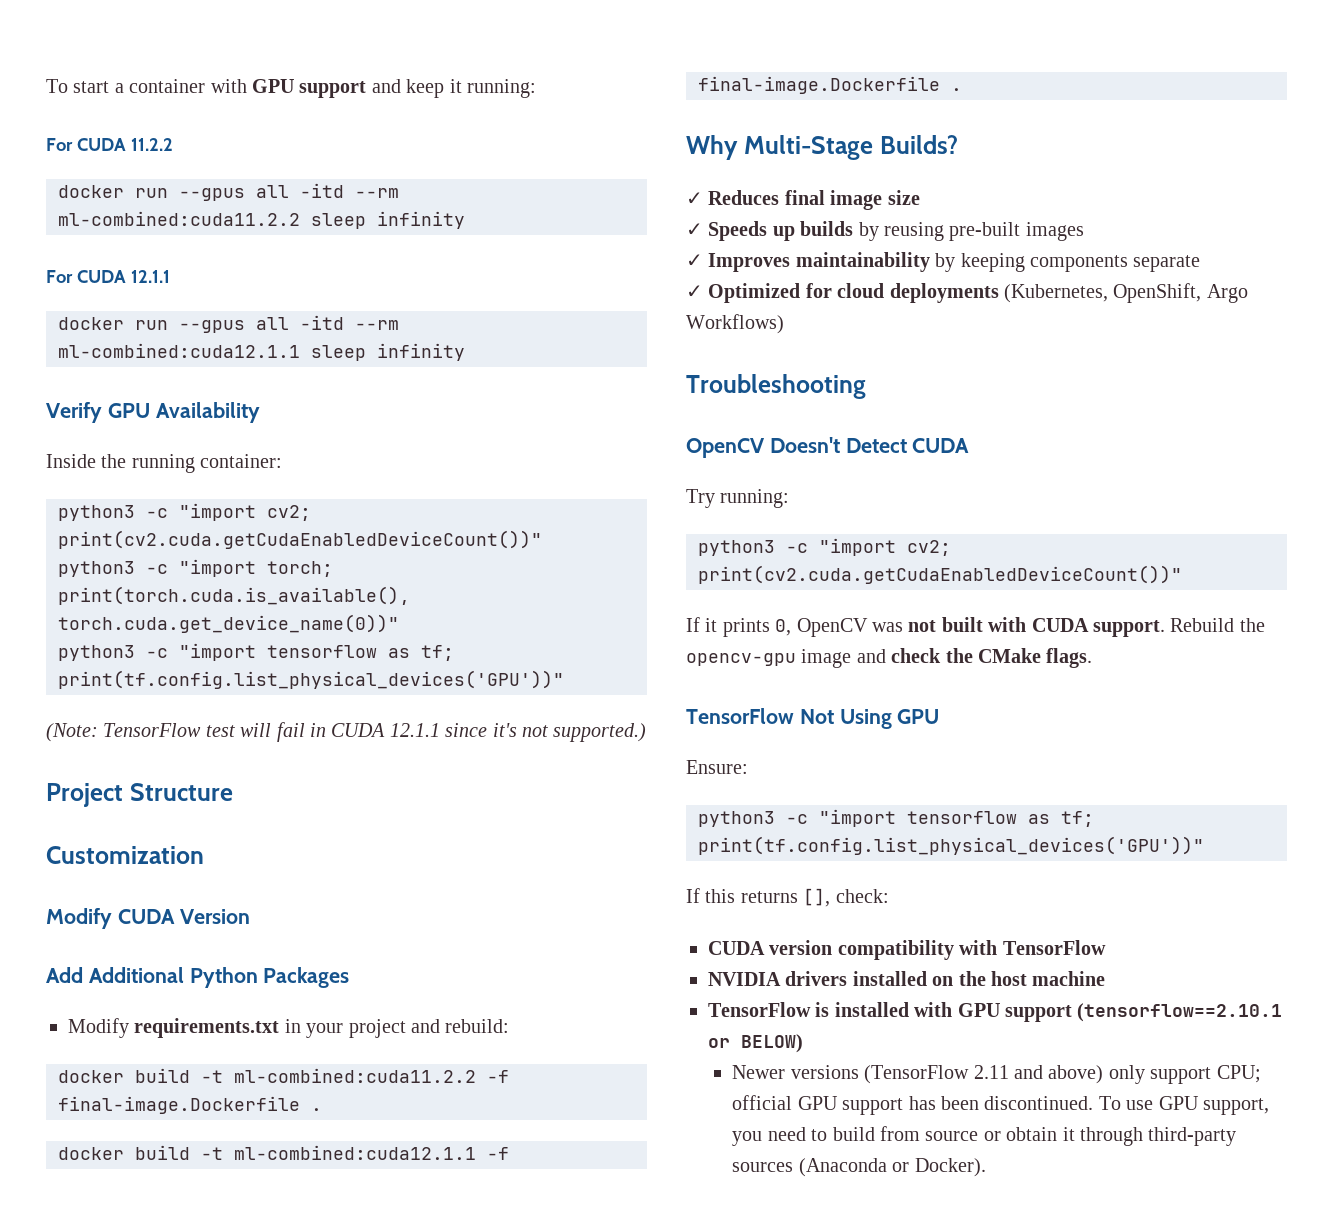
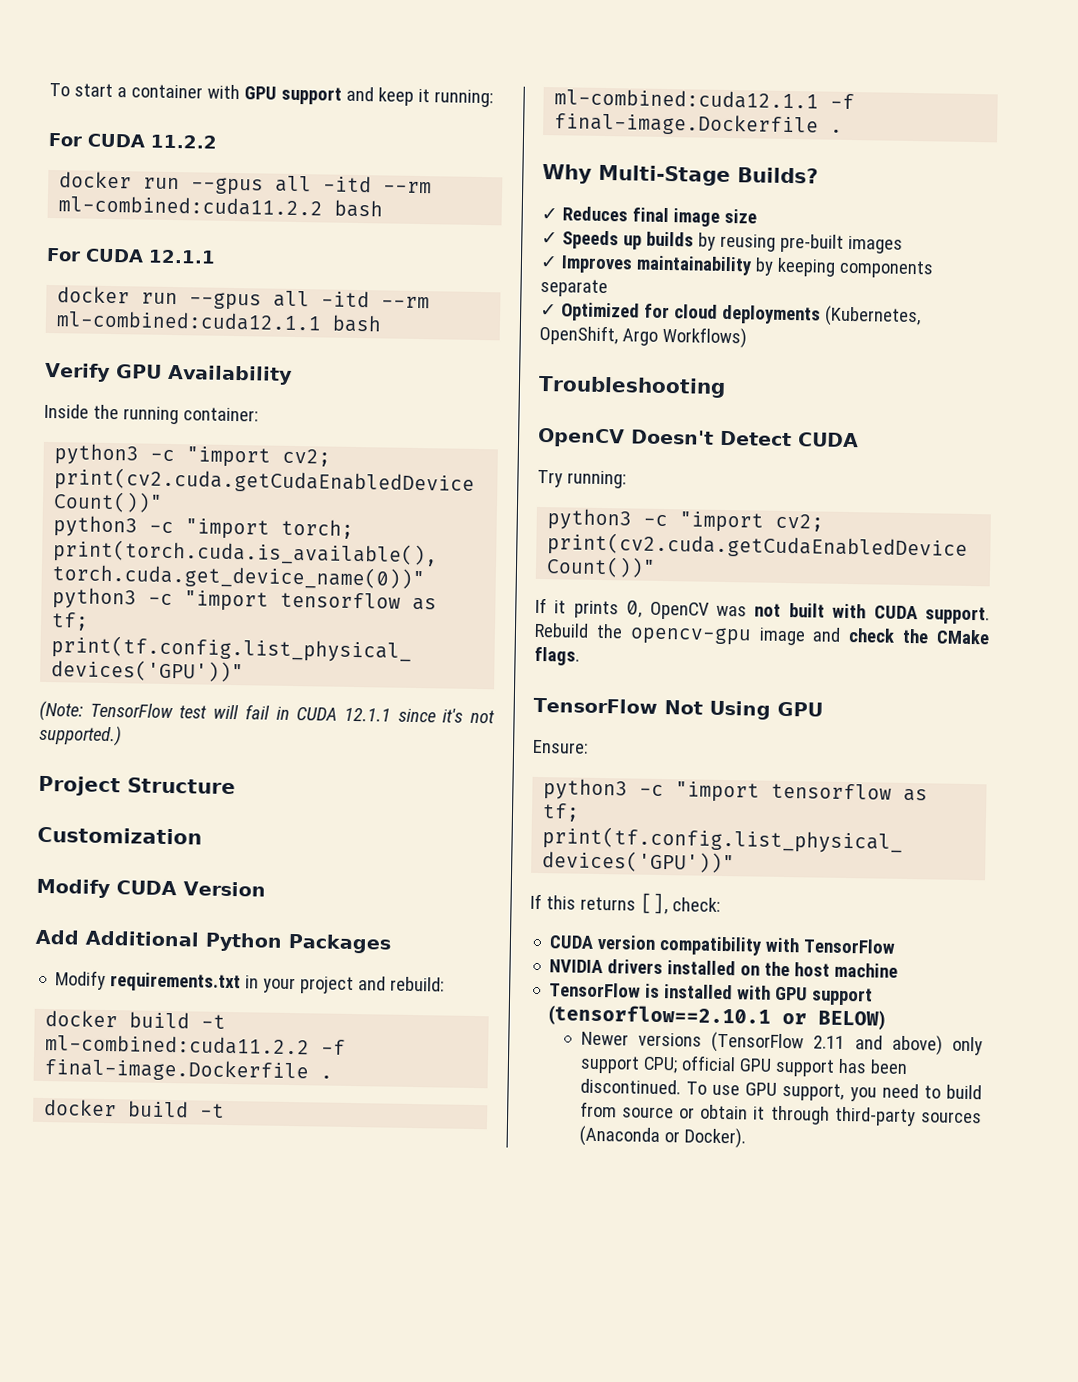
[311,211,465,229] sleep infinity -> [334,199,384,218] bash
[311,343,465,361] sleep infinity -> [332,314,383,333] bash

